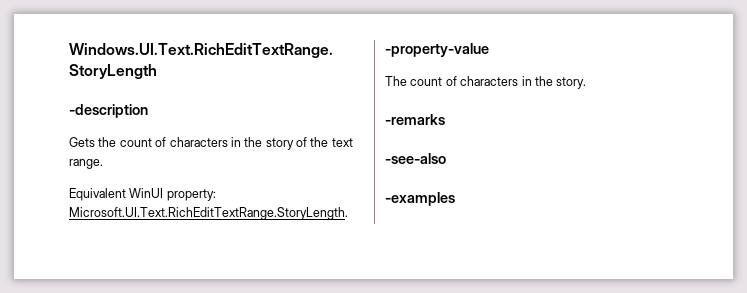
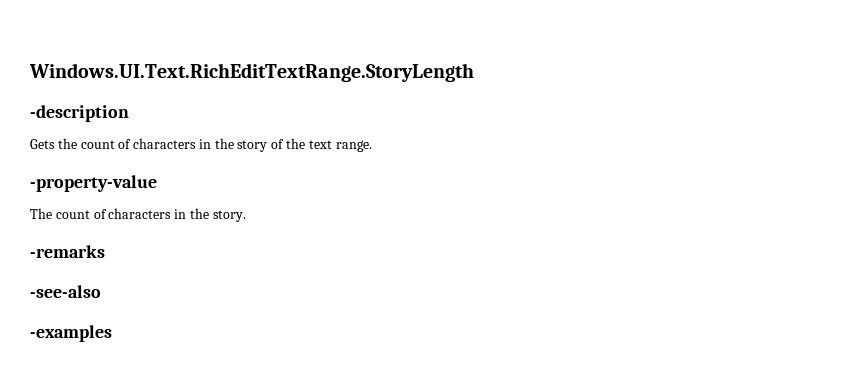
[69,188,216,201] [69,207,348,220] // Equivalent WinUI property: Microsoft.UI.Text.RichEditTextRange.StoryLength. -> (372, 146) none

